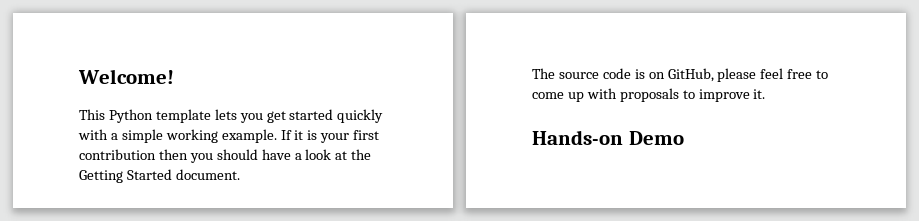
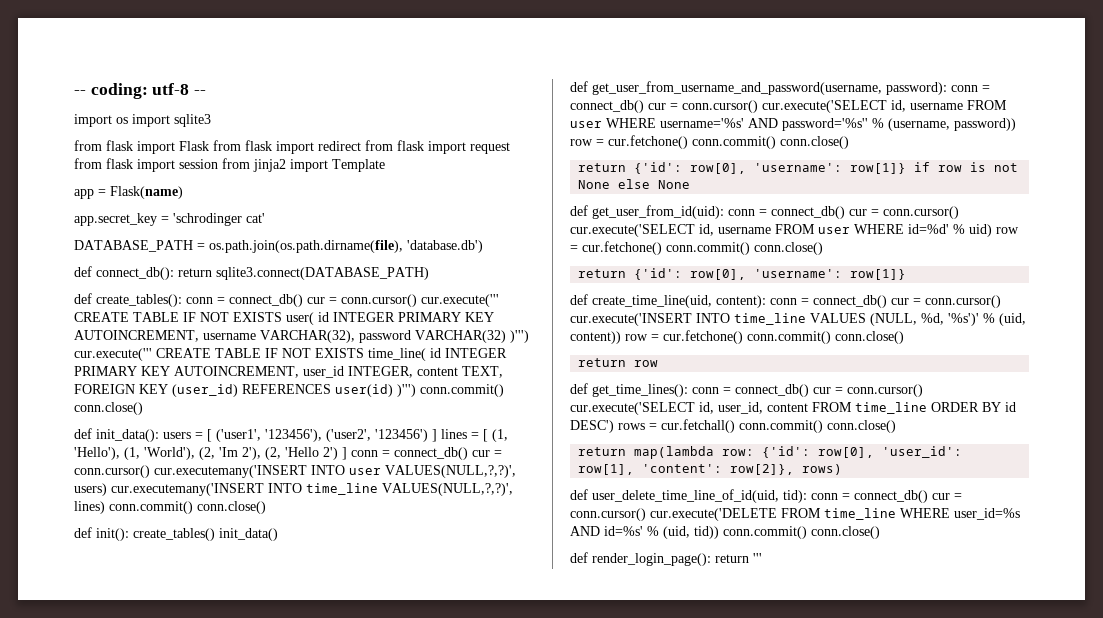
[78,69,174,84] [79,109,384,123] [78,129,380,143] [79,149,372,163] [79,169,240,183] [532,68,829,82] [532,88,766,102] [532,130,684,145] Welcome! // This Python template lets you get started quickly with a simple working example. If it is your first contribution then you should have a look at the Getting Started document. // The source code is on GitHub, please feel free to come up with proposals to improve it. // Hands-on Demo -> [74,83,207,99] [74,114,211,127] [74,140,510,154] [74,158,385,172] [74,186,183,199] [74,213,265,226] [74,240,483,253] [74,266,429,280] [74,293,499,307] [74,312,494,325] [74,330,529,343] [74,348,507,361] [74,366,503,378] [74,384,504,397] [74,402,143,415] [74,428,508,442] [74,447,502,460] [74,465,516,478] [74,483,513,496] [74,501,266,514] [74,527,278,541] [570,81,990,95] [570,100,1007,113] [570,118,1016,131] [570,135,849,149] [578,162,1019,174] [578,179,691,189] [570,205,959,219] [570,224,1019,237] [570,241,823,255] [578,268,907,280] [570,294,1001,308] [570,313,1026,326] [570,330,904,344] [578,358,659,367] [570,383,923,397] [570,402,1016,415] [570,419,896,433] [578,446,963,459] [578,464,843,475] [570,489,962,503] [570,508,1020,521] [570,526,880,539] [570,552,762,566] -- coding: utf-8 -- // import os import sqlite3 // from flask import Flask from flask import redirect from flask import request from flask import session from jinja2 import Template // app = Flask(name) // app.secret_key = 'schrodinger cat' // DATABASE_PATH = os.path.join(os.path.dirname(file), 'database.db') // def connect_db(): return sqlite3.connect(DATABASE_PATH) // def create_tables(): conn = connect_db() cur = conn.cursor() cur.execute(''' CREATE TABLE IF NOT EXISTS user( id INTEGER PRIMARY KEY AUTOINCREMENT, username VARCHAR(32), password VARCHAR(32) )''') cur.execute(''' CREATE TABLE IF NOT EXISTS time_line( id INTEGER PRIMARY KEY AUTOINCREMENT, user_id INTEGER, content TEXT, FOREIGN KEY (user_id) REFERENCES user(id) )''') conn.commit() conn.close() // def init_data(): users = [ ('user1', '123456'), ('user2', '123456') ] lines = [ (1, 'Hello'), (1, 'World'), (2, 'Im 2'), (2, 'Hello 2') ] conn = connect_db() cur = conn.cursor() cur.executemany('INSERT INTO user VALUES(NULL,?,?)', users) cur.executemany('INSERT INTO time_line VALUES(NULL,?,?)', lines) conn.commit() conn.close() // def init(): create_tables() init_data() // def get_user_from_username_and_password(username, password): conn = connect_db() cur = conn.cursor() cur.execute('SELECT id, username FROM user WHERE username='%s' AND password='%s'' % (username, password)) row = cur.fetchone() conn.commit() conn.close() // return {'id': row[0], 'username': row[1]} if row is not None else None // def get_user_from_id(uid): conn = connect_db() cur = conn.cursor() cur.execute('SELECT id, username FROM user WHERE id=%d' % uid) row = cur.fetchone() conn.commit() conn.close() // return {'id': row[0], 'username': row[1]} // def create_time_line(uid, content): conn = connect_db() cur = conn.cursor() cur.execute('INSERT INTO time_line VALUES (NULL, %d, '%s')' % (uid, content)) row = cur.fetchone() conn.commit() conn.close() // return row // def get_time_lines(): conn = connect_db() cur = conn.cursor() cur.execute('SELECT id, user_id, content FROM time_line ORDER BY id DESC') rows = cur.fetchall() conn.commit() conn.close() // return map(lambda row: {'id': row[0], 'user_id': row[1], 'content': row[2]}, rows) // def user_delete_time_line_of_id(uid, tid): conn = connect_db() cur = conn.cursor() cur.execute('DELETE FROM time_line WHERE user_id=%s AND id=%s' % (uid, tid)) conn.commit() conn.close() // def render_login_page(): return '''

